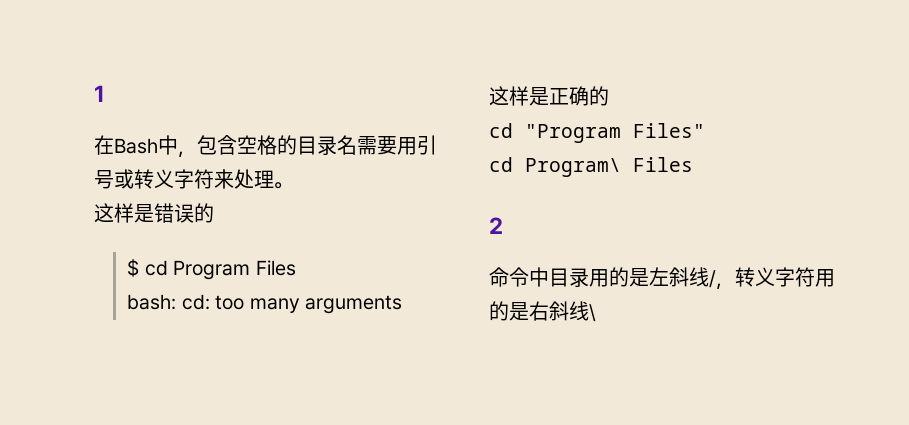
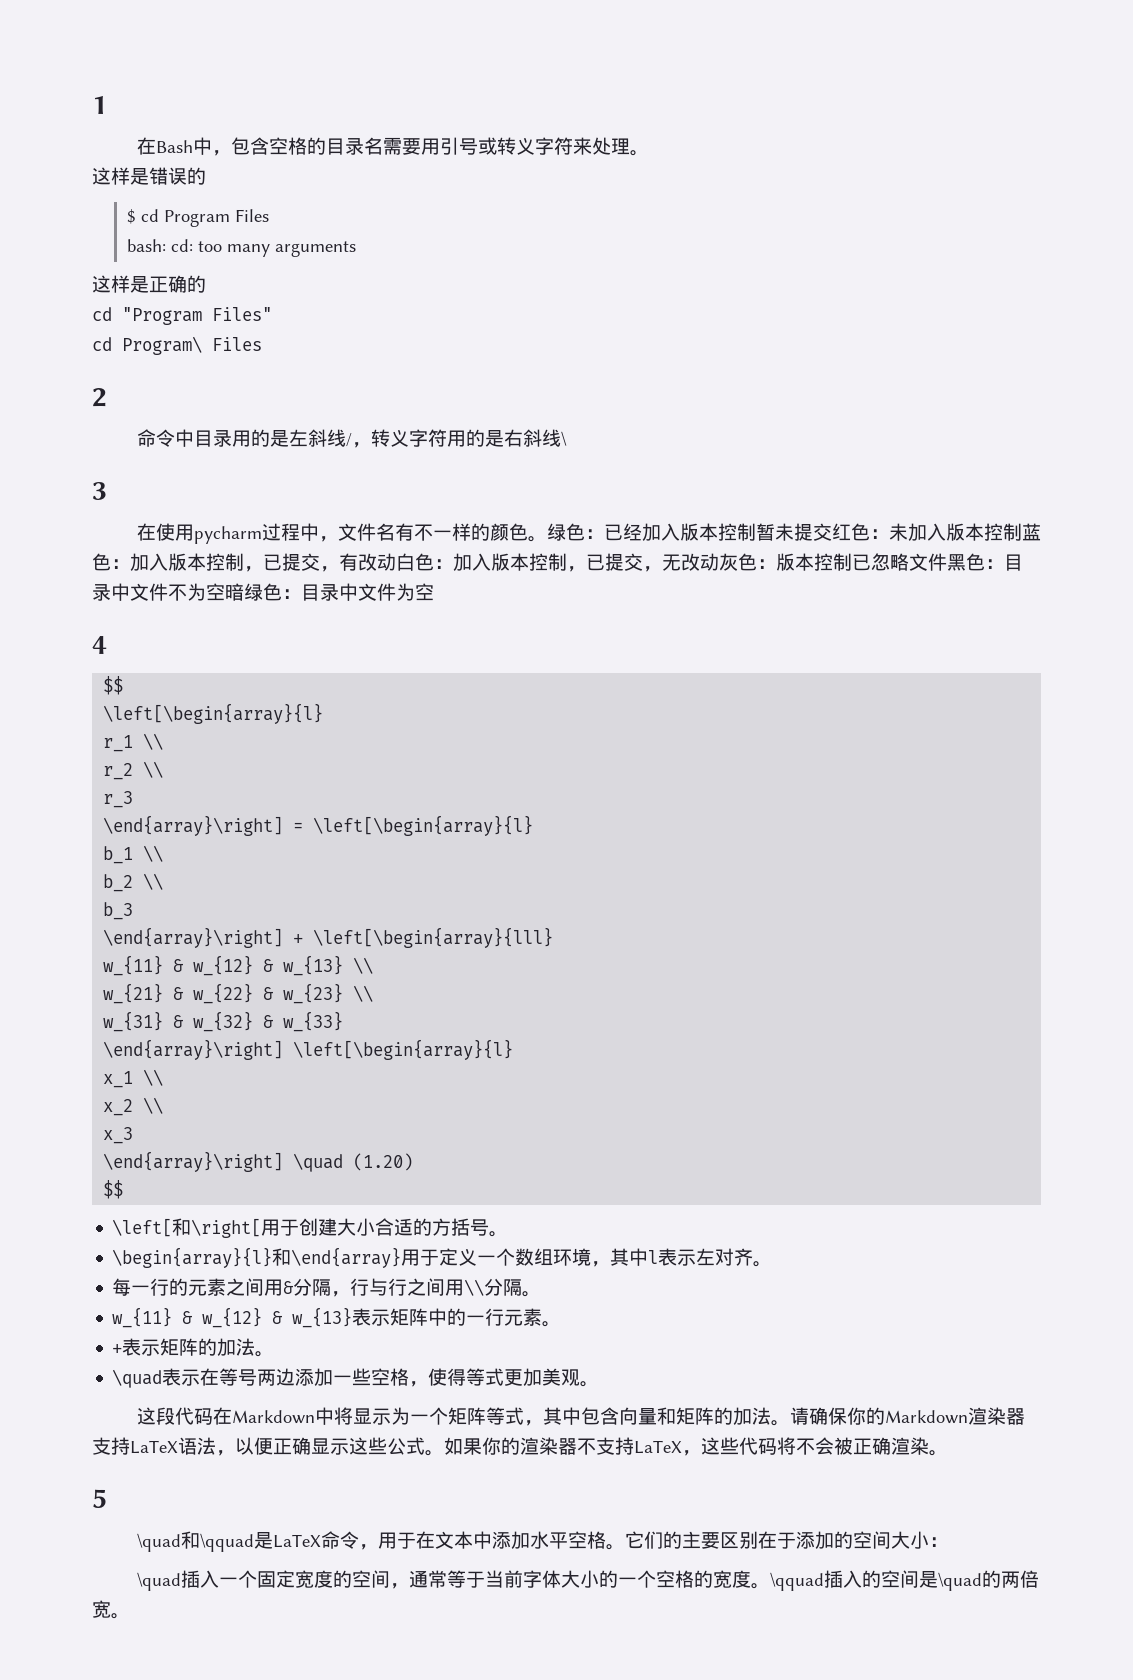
(596, 313) none -> [92,482,107,500] [136,523,1041,544] [92,553,1023,572] [92,583,434,601] [92,636,107,654] [103,676,124,695] [103,703,324,724] [103,733,164,752] [103,761,164,780] [103,791,134,808] [103,815,534,836] [103,845,164,864] [103,873,164,892] [103,902,134,920] [103,927,554,948] [103,955,374,976] [103,983,374,1004] [103,1011,344,1032] [103,1039,514,1060] [103,1069,164,1088] [103,1097,164,1116] [103,1127,134,1144] [103,1151,414,1172] [103,1180,124,1199] [112,1218,509,1238] [112,1247,773,1268] [112,1278,542,1297] [112,1307,562,1328] [112,1338,275,1357] [112,1368,600,1388] [136,1407,1025,1426] [92,1437,948,1456] [92,1489,107,1508] [136,1531,948,1552] [136,1570,1039,1591] [92,1600,130,1619] // 3 // 在使用pycharm过程中，文件名有不一样的颜色。绿色：已经加入版本控制暂未提交红色：未加入版本控制蓝色：加入版本控制，已提交，有改动白色：加入版本控制，已提交，无改动灰色：版本控制已忽略文件黑色：目录中文件不为空暗绿色：目录中文件为空 // 4 // $$ // \left[\begin{array}{l} // r_1 \\ // r_2 \\ // r_3 // \end{array}\right] = \left[\begin{array}{l} // b_1 \\ // b_2 \\ // b_3 // \end{array}\right] + \left[\begin{array}{lll} // w_{11} & w_{12} & w_{13} \\ // w_{21} & w_{22} & w_{23} \\ // w_{31} & w_{32} & w_{33} // \end{array}\right] \left[\begin{array}{l} // x_1 \\ // x_2 \\ // x_3 // \end{array}\right] \quad (1.20) // $$ // \left[和\right[用于创建大小合适的方括号。 // \begin{array}{l}和\end{array}用于定义一个数组环境，其中l表示左对齐。 // 每一行的元素之间用&分隔，行与行之间用\\分隔。 // w_{11} & w_{12} & w_{13}表示矩阵中的一行元素。 // +表示矩阵的加法。 // \quad表示在等号两边添加一些空格，使得等式更加美观。 // 这段代码在Markdown中将显示为一个矩阵等式，其中包含向量和矩阵的加法。请确保你的Markdown渲染器支持LaTeX语法，以便正确显示这些公式。如果你的渲染器不支持LaTeX，这些代码将不会被正确渲染。 // 5 // \quad和\qquad是LaTeX命令，用于在文本中添加水平空格。它们的主要区别在于添加的空间大小： // \quad插入一个固定宽度的空间，通常等于当前字体大小的一个空格的宽度。\qquad插入的空间是\quad的两倍宽。

